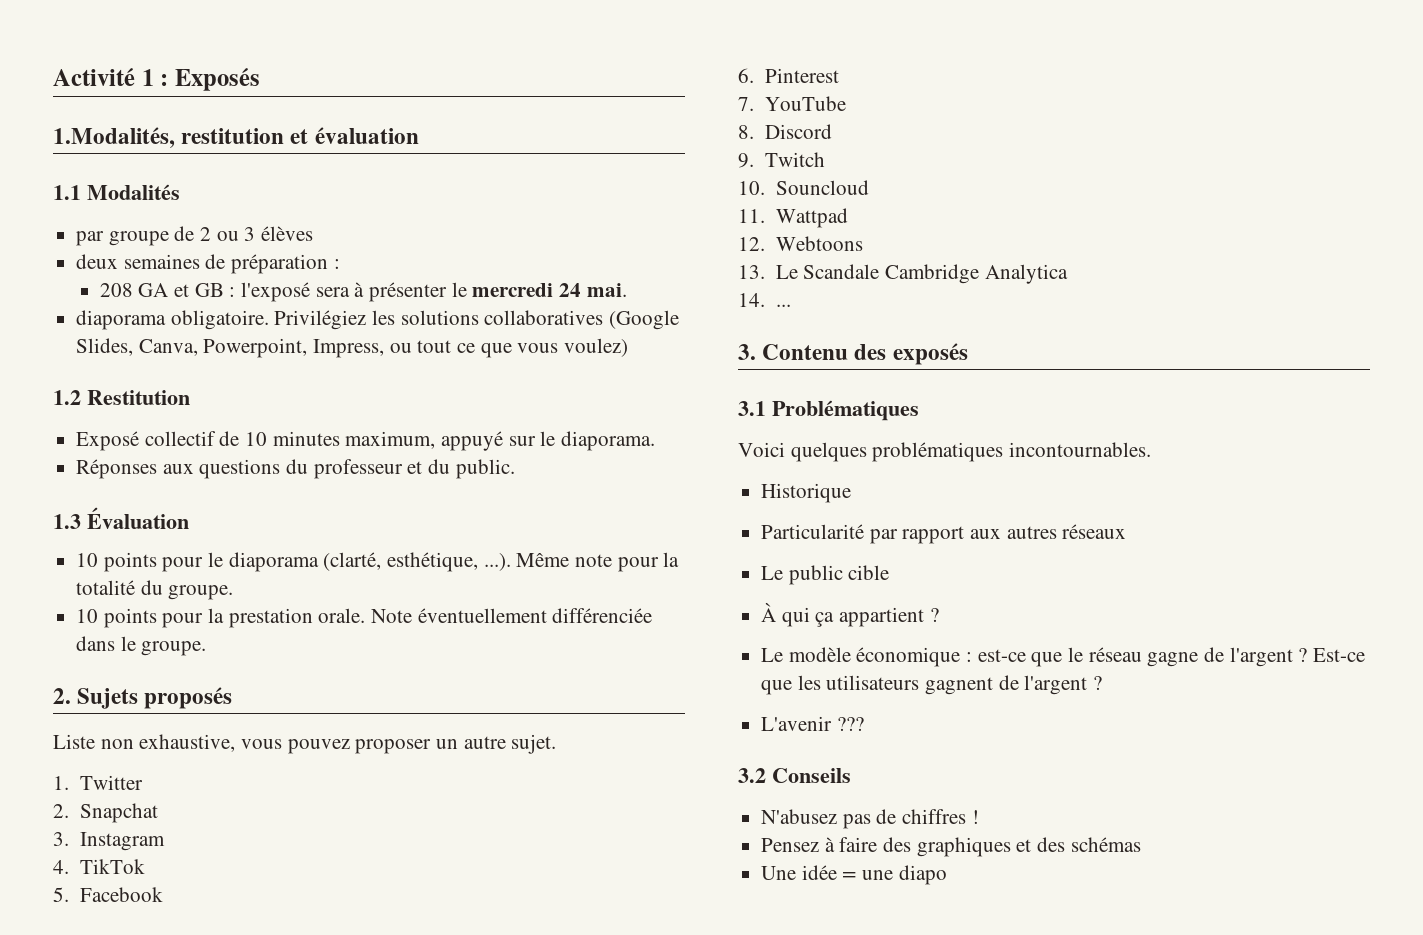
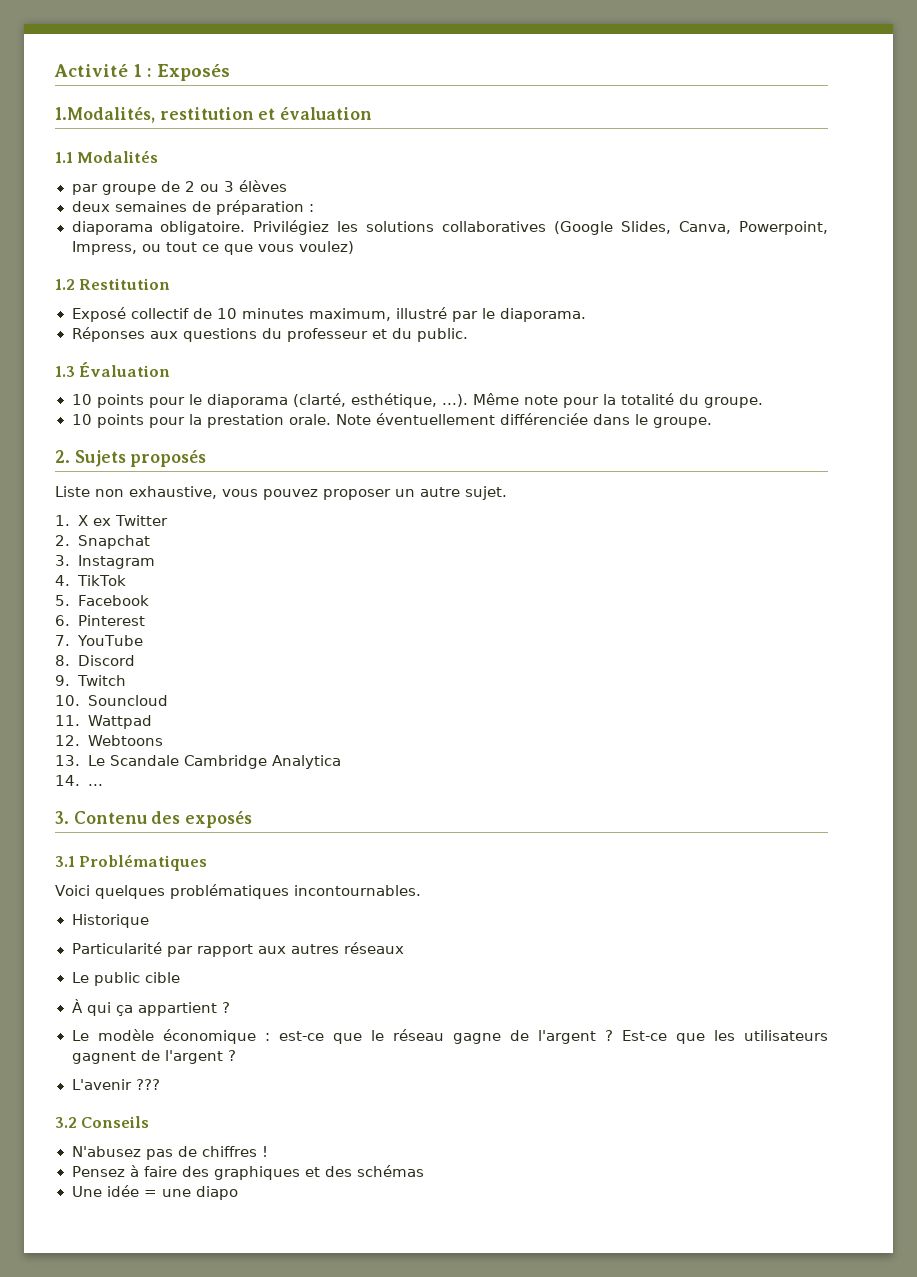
[99,282,627,302] // 208 GA et GB : l'exposé sera à présenter le mercredi 24 mai. -> (314, 208) none
[441,431,536,451] appuyé sur -> [395,307,478,322] illustré par
(69, 783) none -> [77,515,111,526] X ex

